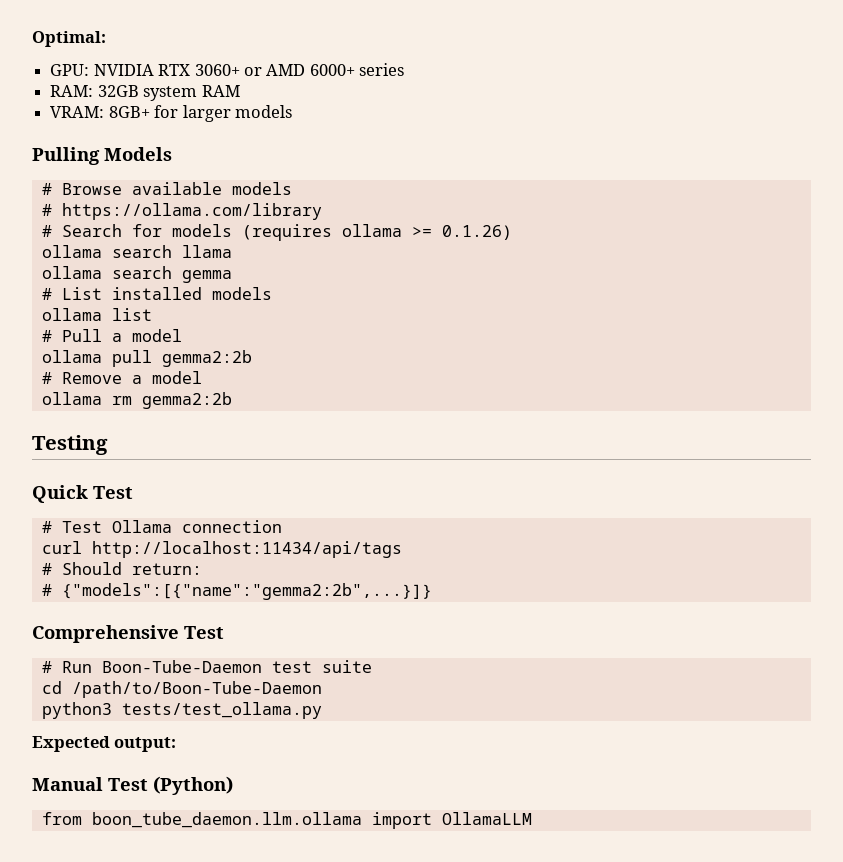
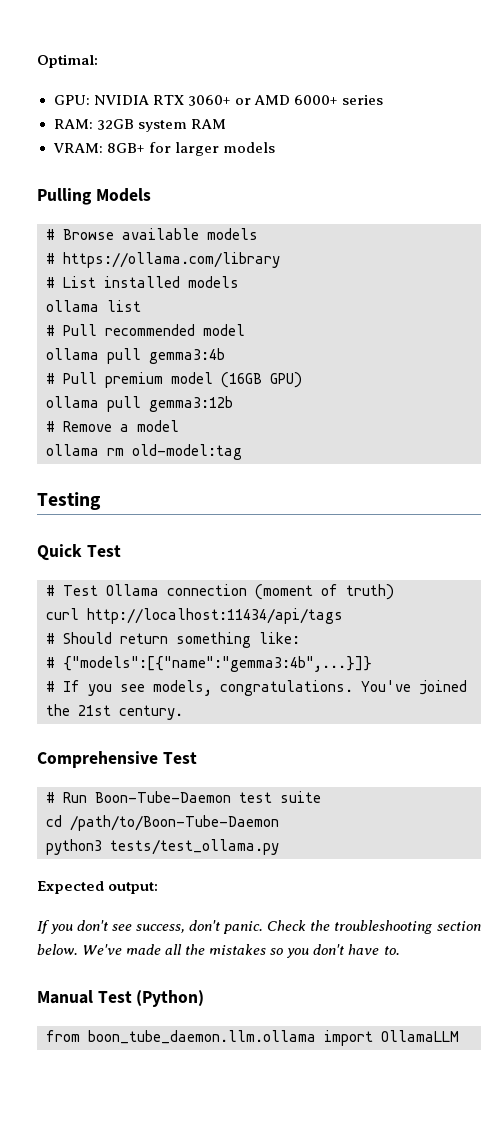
[41,224,512,241] [41,245,232,258] [41,266,232,283] // # Search for models (requires ollama >= 0.1.26) // ollama search llama // ollama search gemma -> (280, 260) none
[111,333,122,342] a -> [105,324,195,336] recommended
[161,350,252,367] gemma2:2b -> [149,348,225,364] [46,372,302,388] [46,396,233,412] gemma3:4b // # Pull premium model (16GB GPU) // ollama pull gemma3:12b
[141,392,232,409] gemma2:2b -> [132,444,242,460] old-model:tag
(282, 526) none -> [255,584,394,600] (moment of truth)
[131,563,202,575] [41,583,432,600] return: // # {"models":[{"name":"gemma2:2b",...}]} -> [120,632,300,648] [46,656,372,672] [46,680,467,696] [46,704,183,720] return something like: // # {"models":[{"name":"gemma3:4b",...}]} // # If you see models, congratulations. You've joined the 21st century.
(177, 744) none -> [37,920,481,934] [37,944,400,958] // If you don't see success, don't panic. Check the troubleshooting section below. We've made all the mistakes so you don't have to.

